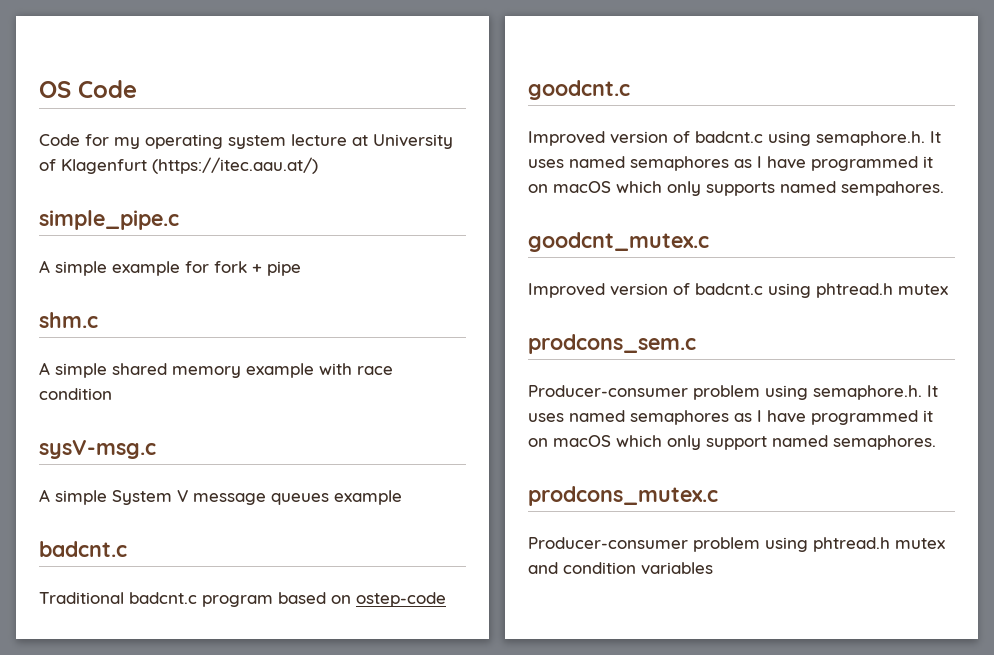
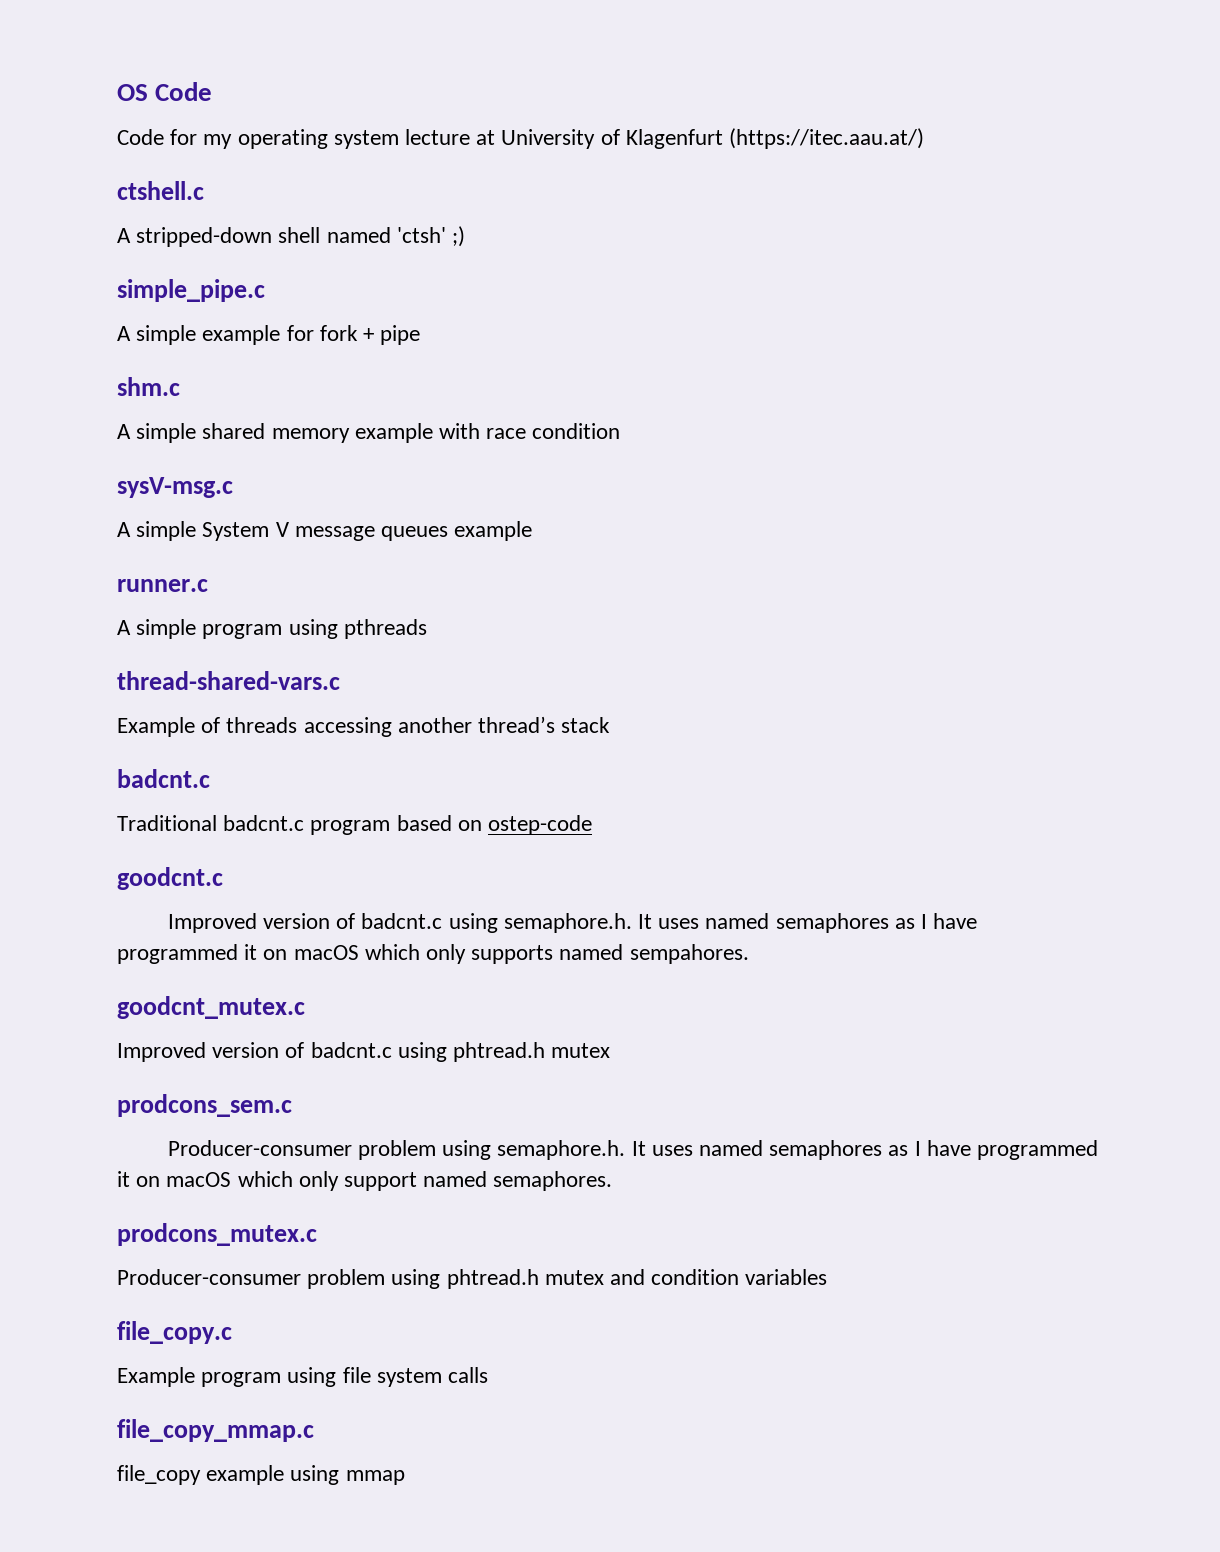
(318, 165) none -> [117,181,204,200] [117,226,466,247] // ctshell.c // A stripped-down shell named 'ctsh' ;)
(402, 497) none -> [117,579,208,592] [117,619,427,639] [117,671,340,690] [117,716,611,737] // runner.c // A simple program using pthreads // thread-shared-vars.c // Example of threads accessing another thread’s stack
(713, 568) none -> [117,1321,232,1344] [117,1367,489,1387] [117,1419,314,1442] [117,1465,405,1485] // file_copy.c // Example program using file system calls // file_copy_mmap.c // file_copy example using mmap

